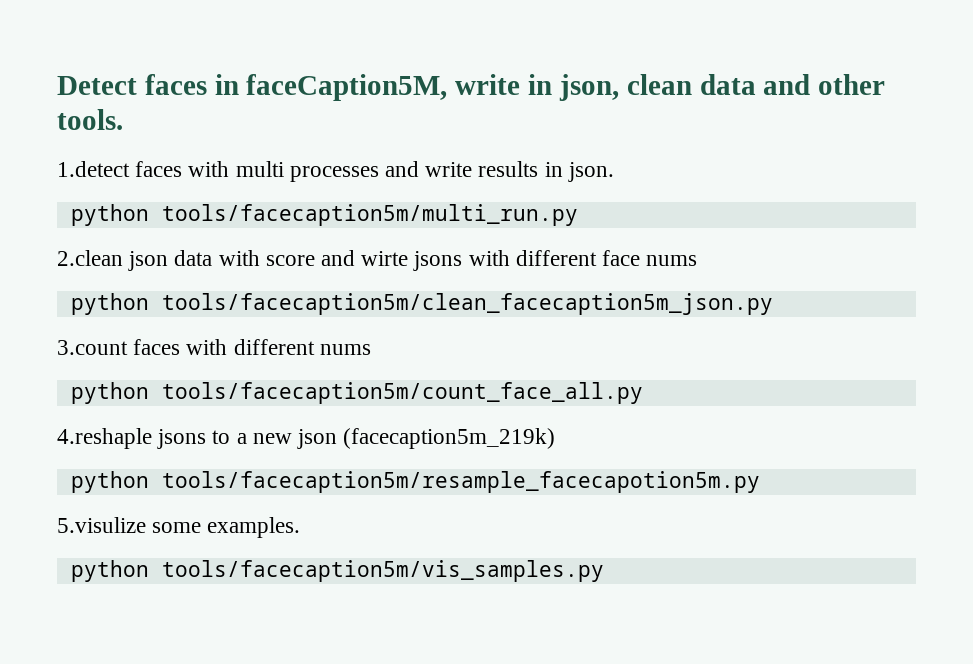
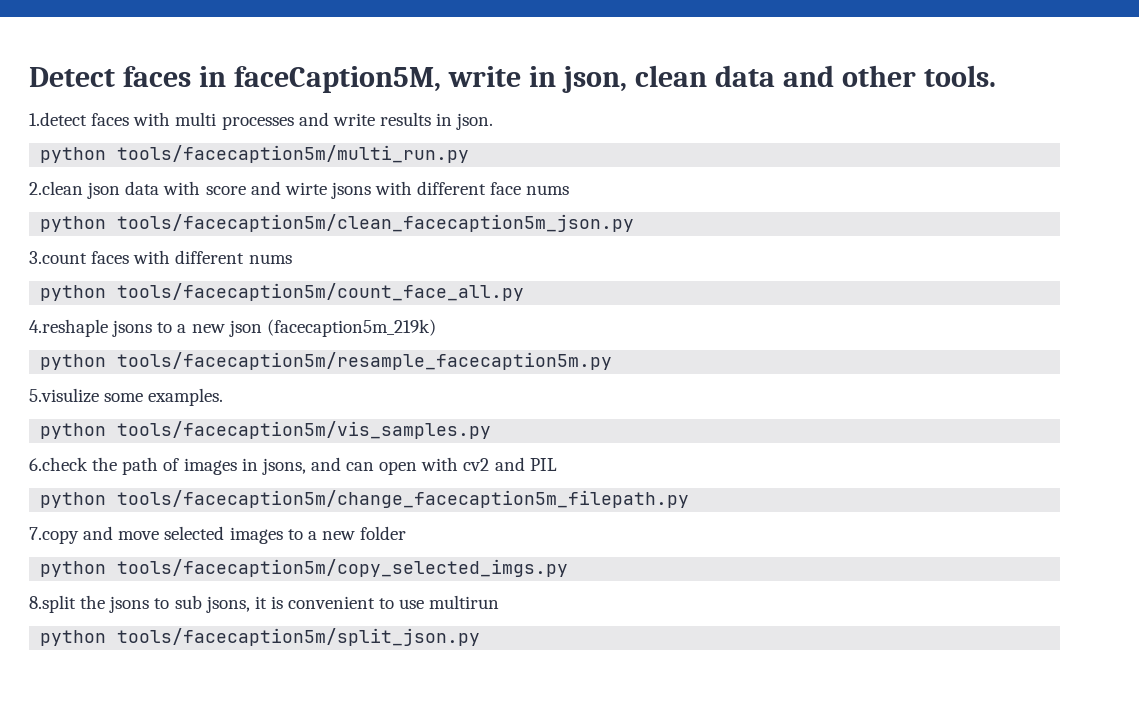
[161,471,760,493] tools/facecaption5m/resample_facecapotion5m.py -> [117,352,613,370] tools/facecaption5m/resample_facecaption5m.py
(604, 571) none -> [29,457,557,475] [40,490,690,508] [29,526,407,544] [40,559,569,577] [29,595,500,613] [40,628,481,646] // 6.check the path of images in jsons, and can open with cv2 and PIL // python tools/facecaption5m/change_facecaption5m_filepath.py // 7.copy and move selected images to a new folder // python tools/facecaption5m/copy_selected_imgs.py // 8.split the jsons to sub jsons, it is convenient to use multirun // python tools/facecaption5m/split_json.py

